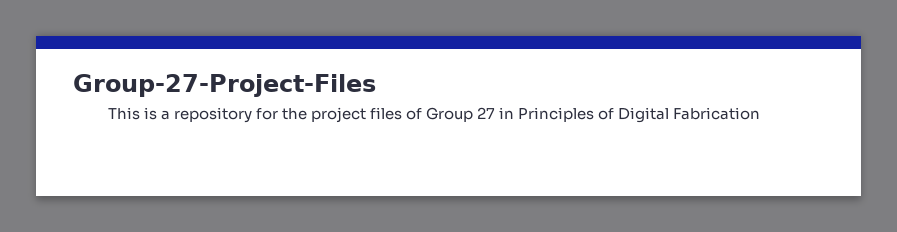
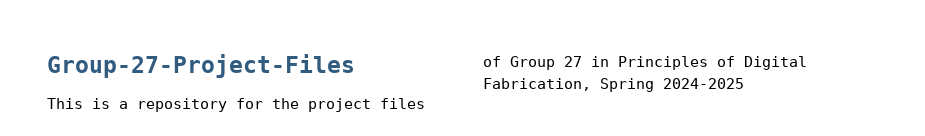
[673,107,761,120] Fabrication -> [483,78,744,92] Fabrication, Spring 2024-2025

